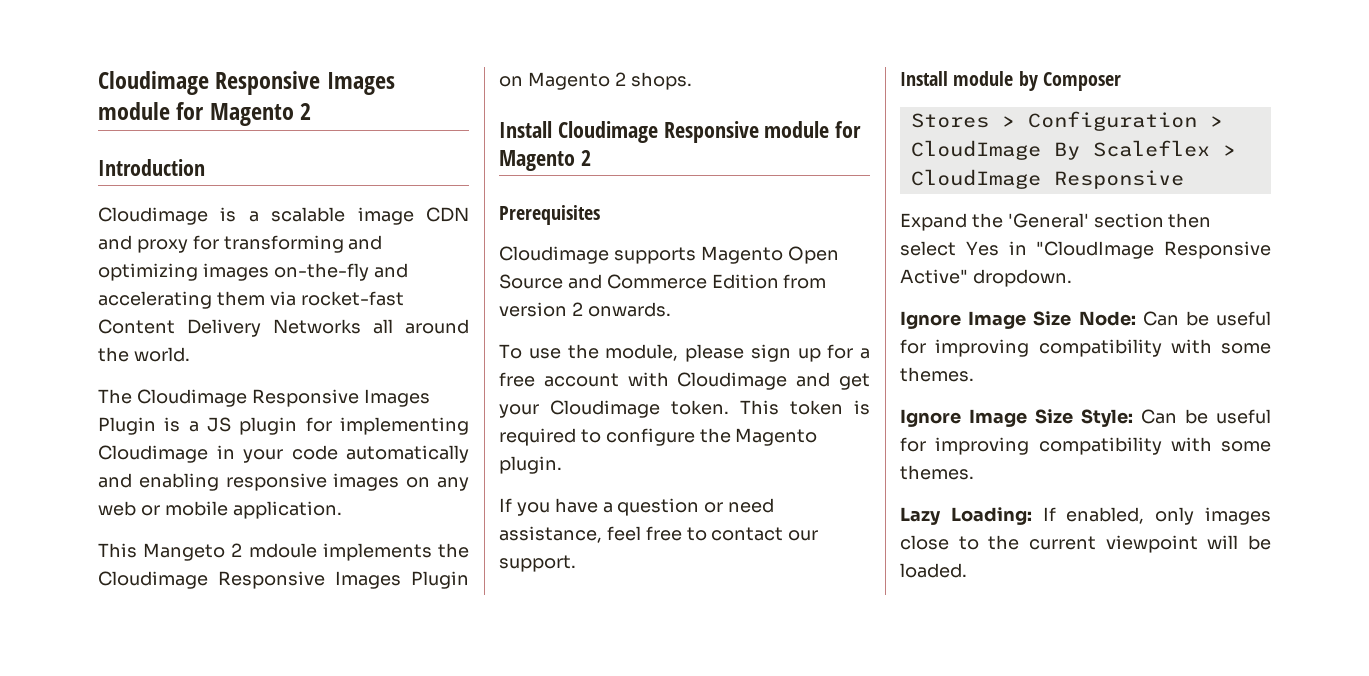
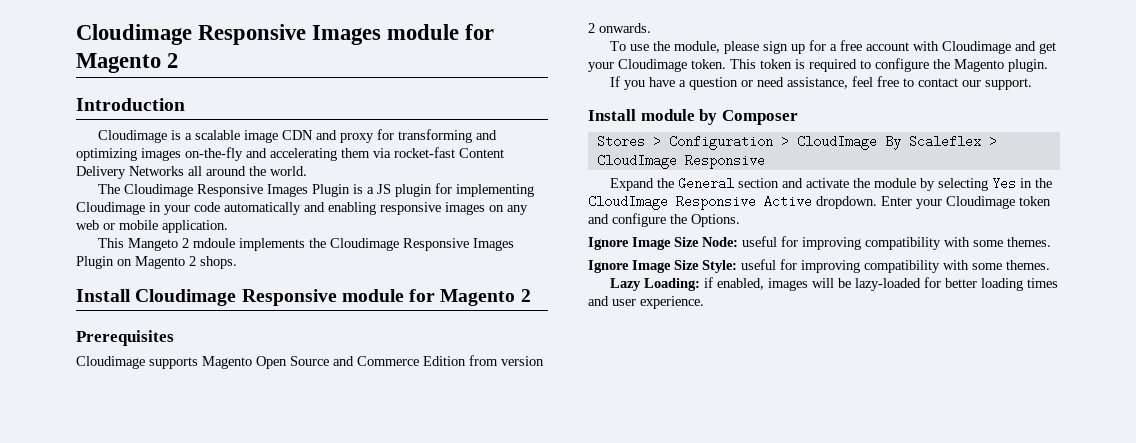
[1007,213,1212,228] [900,241,1271,259] [900,269,1072,287] 'General' section then select Yes in "CloudImage Responsive Active" dropdown. -> [678,177,1053,191] [588,195,1051,210] [588,213,740,227] General section and activate the module by selecting Yes in the CloudImage Responsive Active dropdown. Enter your Cloudimage token and configure the Options.
[1142,311,1209,326] Can be -> (738, 242) none
[1141,409,1208,424] Can be -> (737, 266) none
[1042,507,1271,525] [900,535,1271,553] [900,563,967,578] If enabled, only images close to the current viewpoint will be loaded. -> [704,277,1059,291] [588,296,704,309] if enabled, images will be lazy-loaded for better loading times and user experience.

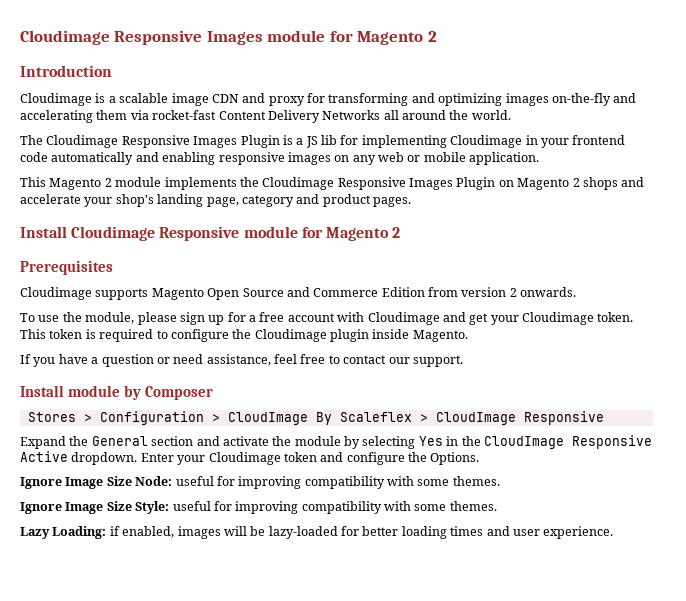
[395,184,433,197] plugin -> [321,135,337,145] lib
(190, 210) none -> [572,135,626,145] frontend
[128,238,236,251] Mangeto 2 mdoule -> [49,177,162,190] Magento 2 module
[200,256,237,269] shops. -> [582,177,645,190] [20,194,411,207] shops and accelerate your shop's landing page, category and product pages.
[954,59,1048,72] Magento plugin. -> [254,329,468,342] Cloudimage plugin inside Magento.

